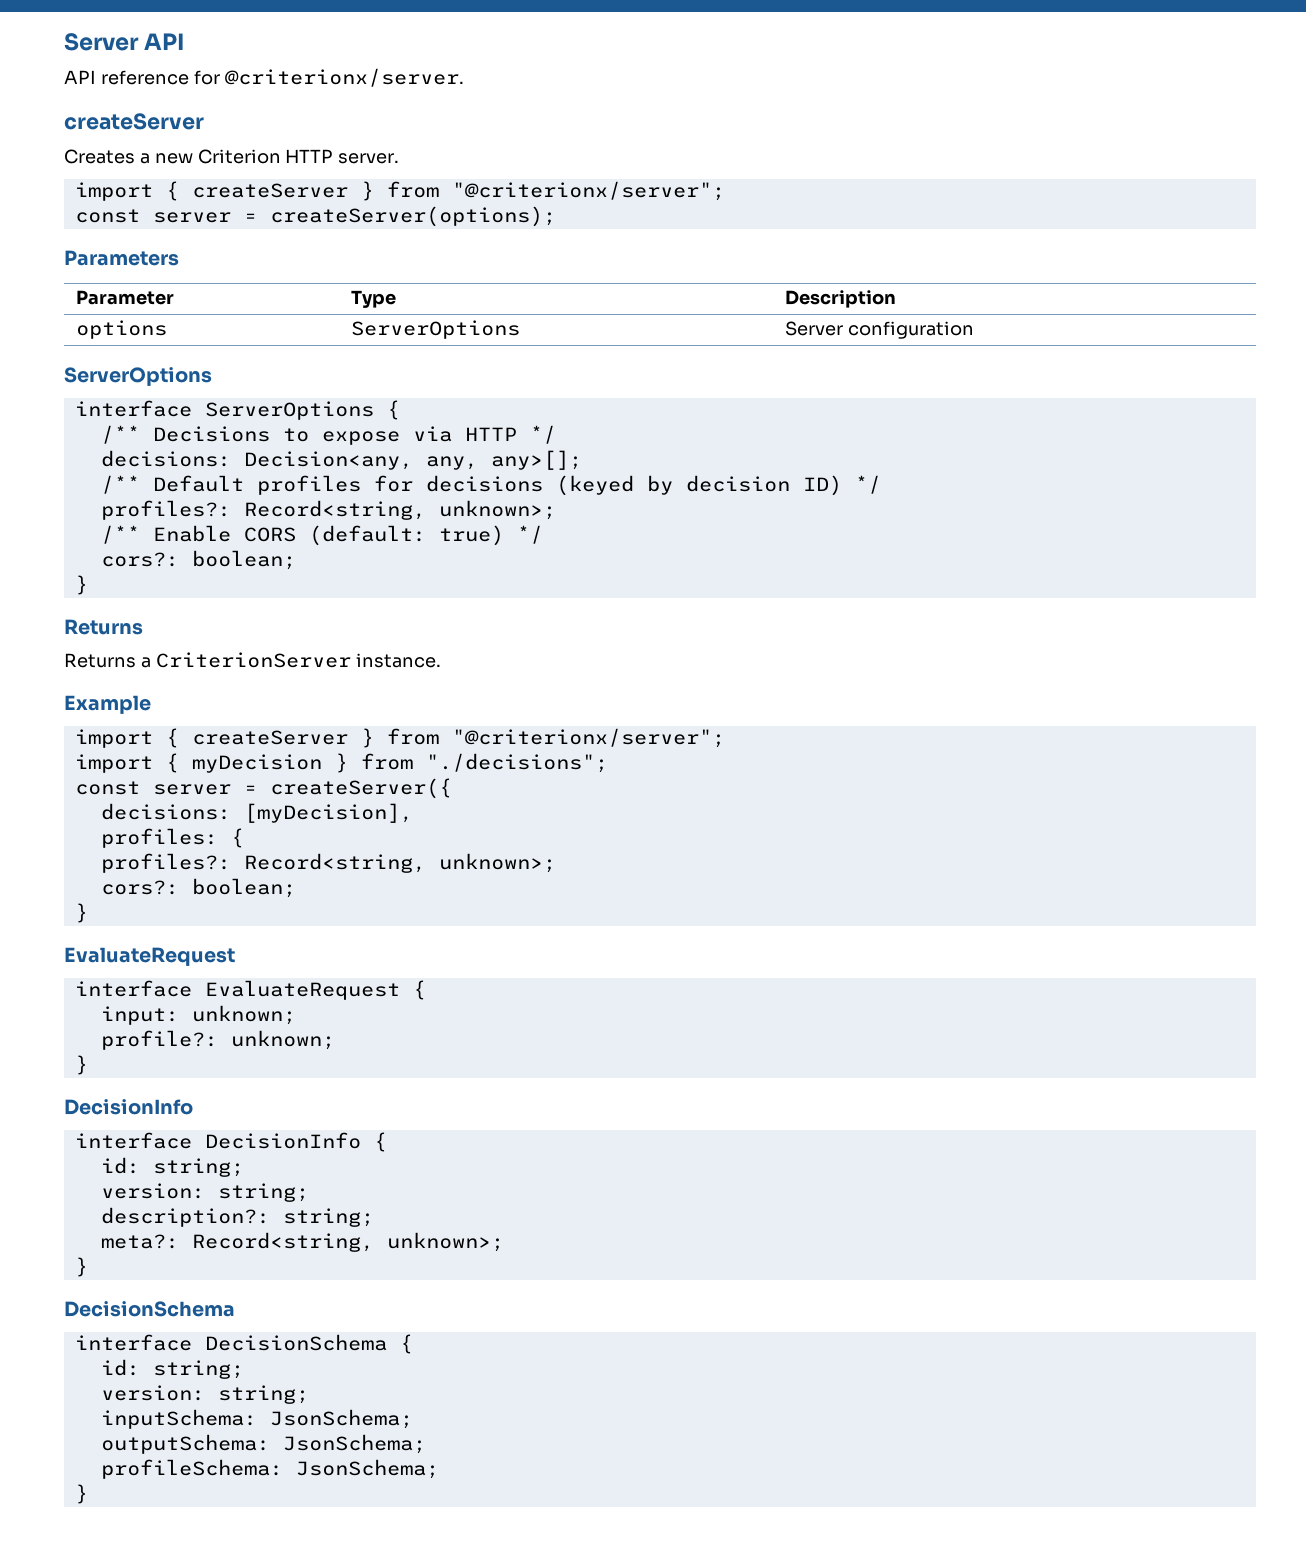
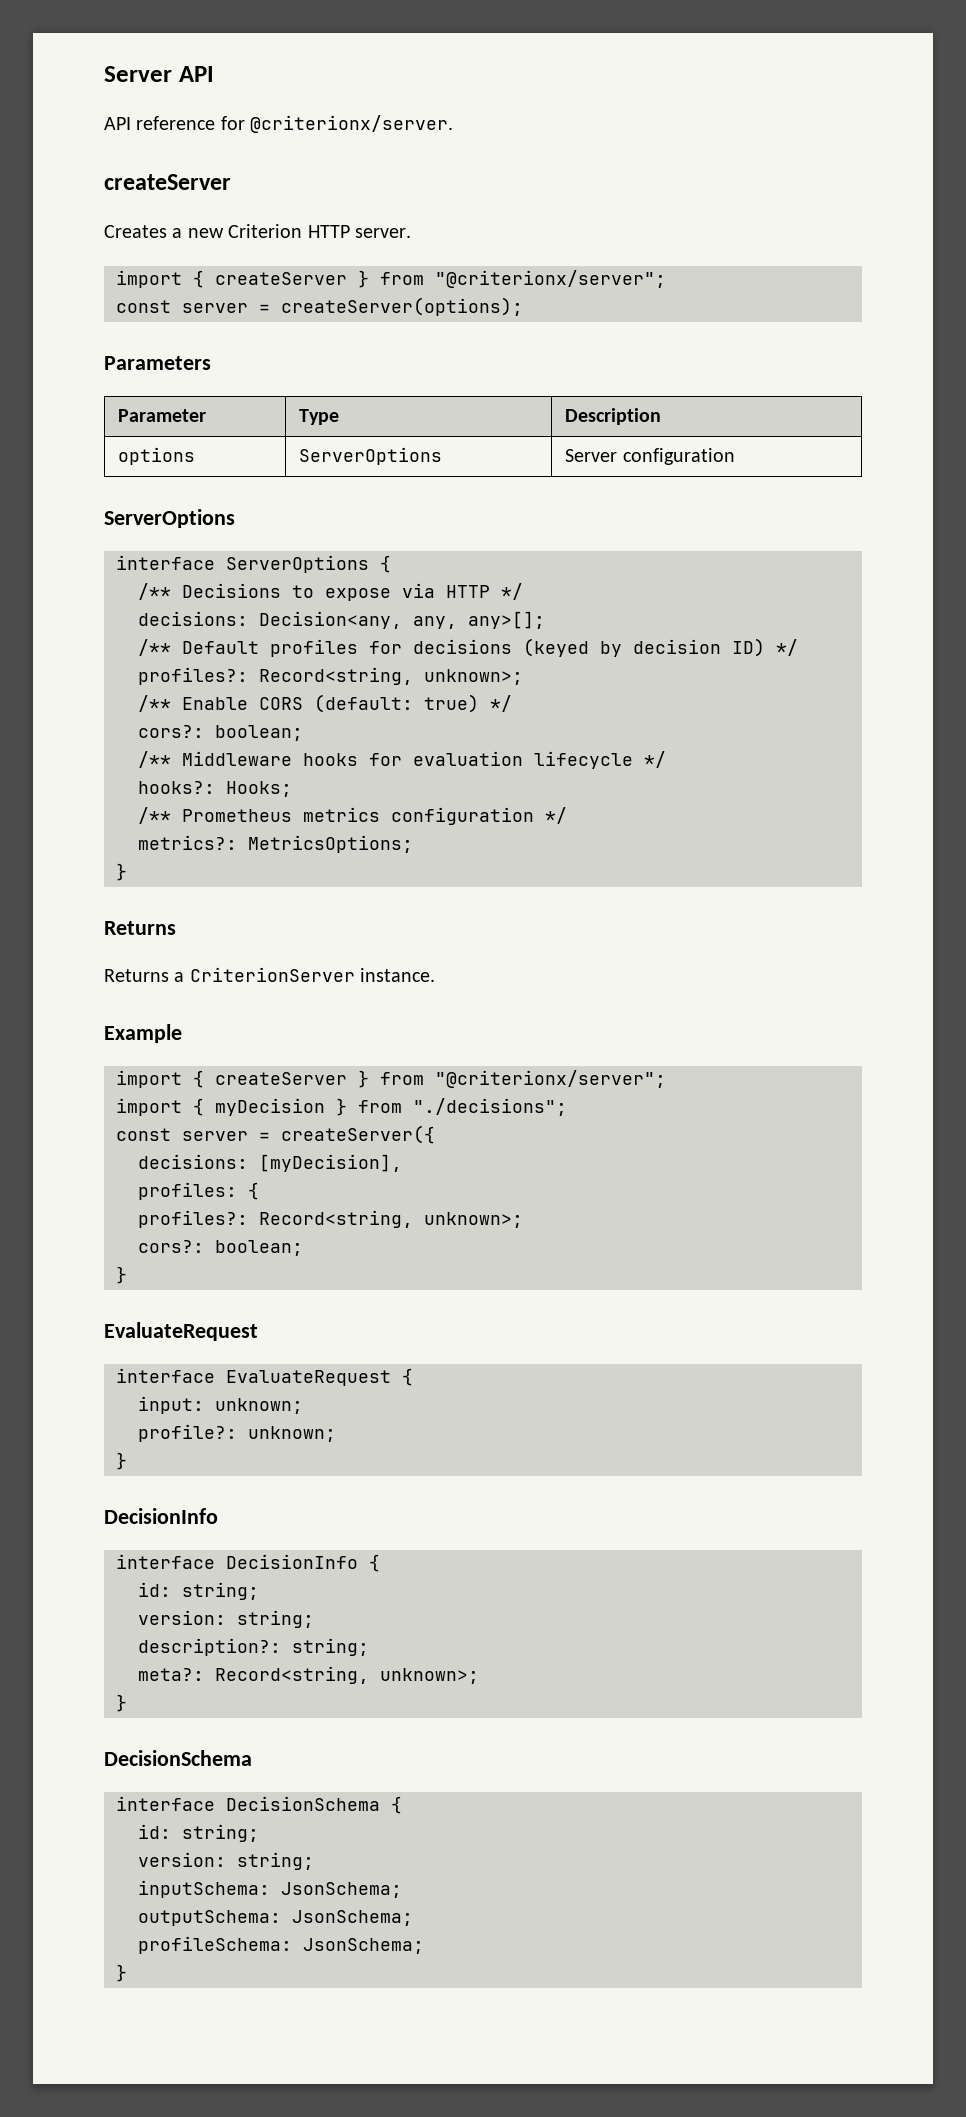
(296, 560) none -> [138,751,666,769] [138,781,292,797] [138,807,567,825] [138,835,413,853] // /** Middleware hooks for evaluation lifecycle */ // hooks?: Hooks; // /** Prometheus metrics configuration */ // metrics?: MetricsOptions;

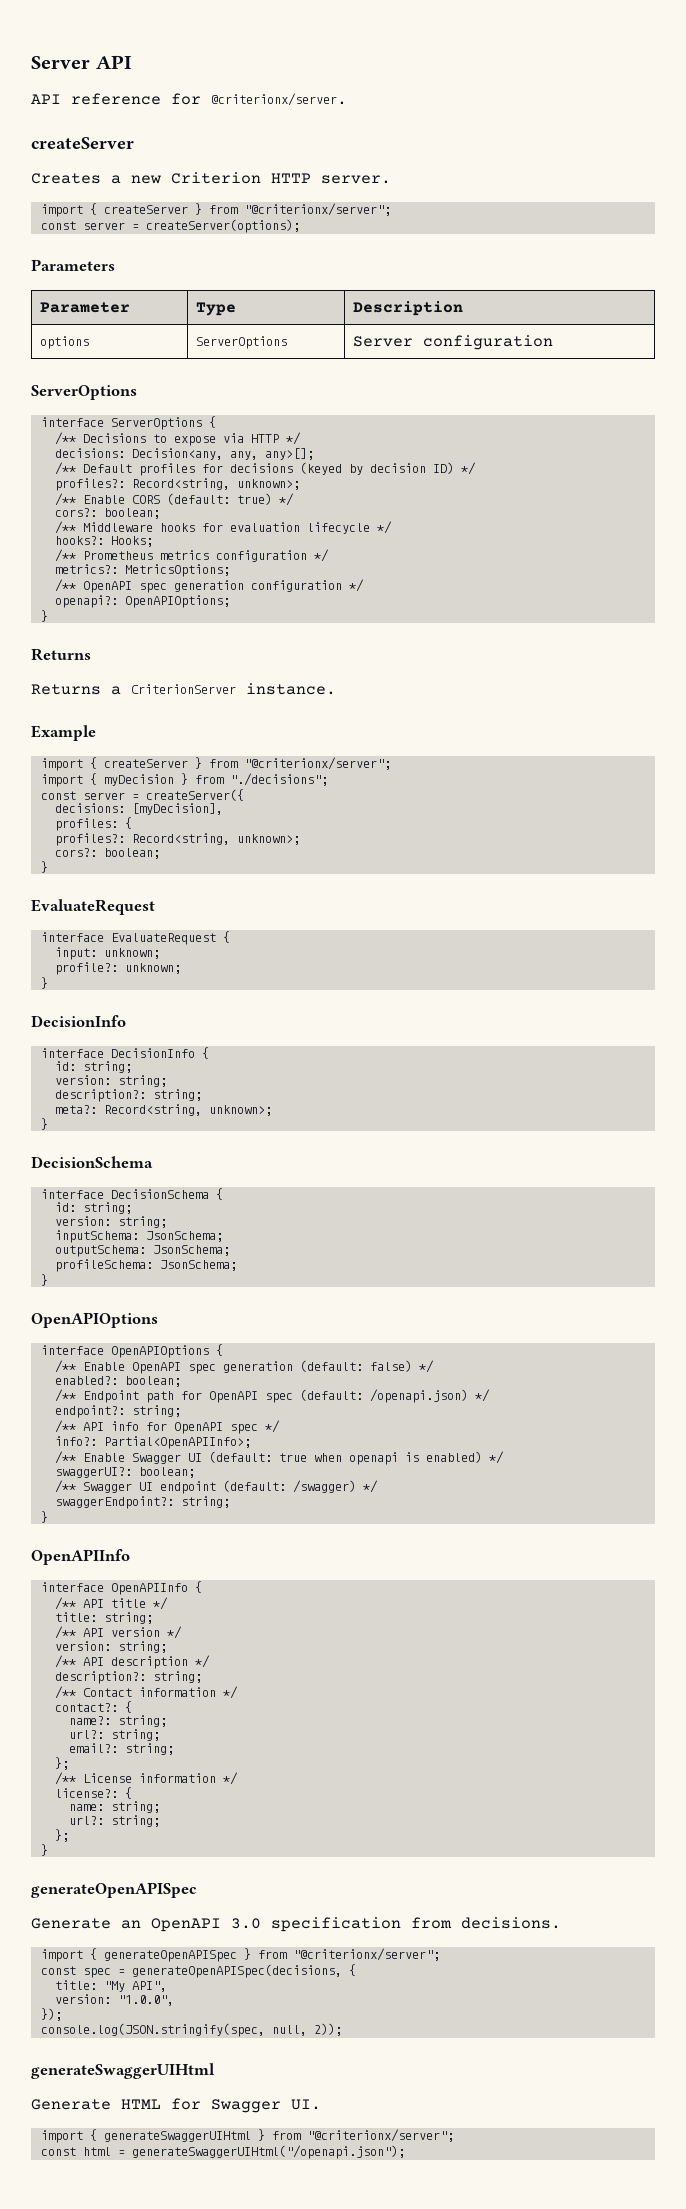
(413, 844) none -> [54,579,364,593] [54,595,230,608] // /** OpenAPI spec generation configuration */ // openapi?: OpenAPIOptions;
(127, 1973) none -> [31,1312,158,1328] [40,1344,223,1358] [54,1360,434,1374] [54,1376,181,1387] [54,1389,490,1403] [54,1405,181,1418] [54,1420,280,1434] [54,1436,251,1449] [54,1451,504,1465] [54,1467,195,1478] [54,1480,378,1494] [54,1496,230,1509] [40,1511,48,1523] [31,1549,130,1565] [40,1581,202,1595] [54,1597,168,1610] [54,1612,153,1624] [54,1626,182,1639] [54,1641,167,1653] [54,1655,210,1669] [54,1671,202,1684] [54,1686,238,1699] [54,1701,132,1713] [68,1715,167,1727] [68,1729,160,1741] [68,1743,174,1755] [54,1757,69,1770] [54,1772,238,1785] [54,1787,132,1799] [68,1801,160,1813] [68,1815,160,1827] [54,1829,69,1842] [40,1844,48,1856] [31,1882,197,1898] [31,1917,561,1932] [40,1948,440,1962] [40,1964,356,1978] [54,1980,167,1992] [54,1994,174,2006] [40,2008,62,2021] [40,2023,342,2037] [31,2063,215,2079] [31,2098,321,2113] [40,2129,454,2143] [40,2145,405,2159] // OpenAPIOptions // interface OpenAPIOptions { // /** Enable OpenAPI spec generation (default: false) */ // enabled?: boolean; // /** Endpoint path for OpenAPI spec (default: /openapi.json) */ // endpoint?: string; // /** API info for OpenAPI spec */ // info?: Partial<OpenAPIInfo>; // /** Enable Swagger UI (default: true when openapi is enabled) */ // swaggerUI?: boolean; // /** Swagger UI endpoint (default: /swagger) */ // swaggerEndpoint?: string; // } // OpenAPIInfo // interface OpenAPIInfo { // /** API title */ // title: string; // /** API version */ // version: string; // /** API description */ // description?: string; // /** Contact information */ // contact?: { // name?: string; // url?: string; // email?: string; // }; // /** License information */ // license?: { // name: string; // url?: string; // }; // } // generateOpenAPISpec // Generate an OpenAPI 3.0 specification from decisions. // import { generateOpenAPISpec } from "@criterionx/server"; // const spec = generateOpenAPISpec(decisions, { // title: "My API", // version: "1.0.0", // }); // console.log(JSON.stringify(spec, null, 2)); // generateSwaggerUIHtml // Generate HTML for Swagger UI. // import { generateSwaggerUIHtml } from "@criterionx/server"; // const html = generateSwaggerUIHtml("/openapi.json");

